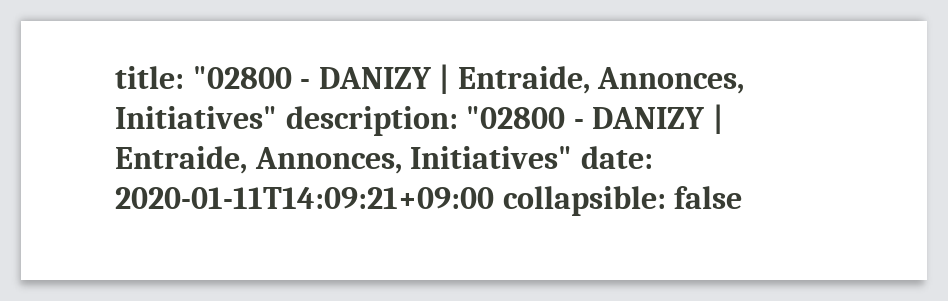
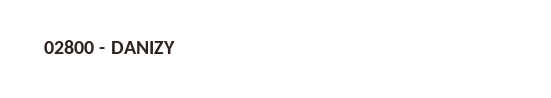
[115,64,745,94] [115,104,723,136] [115,146,653,174] [115,186,743,216] title: "02800 - DANIZY | Entraide, Annonces, Initiatives" description: "02800 - DANIZY | Entraide, Annonces, Initiatives" date: 2020-01-11T14:09:21+09:00 collapsible: false -> [44,40,175,54] 02800 - DANIZY

